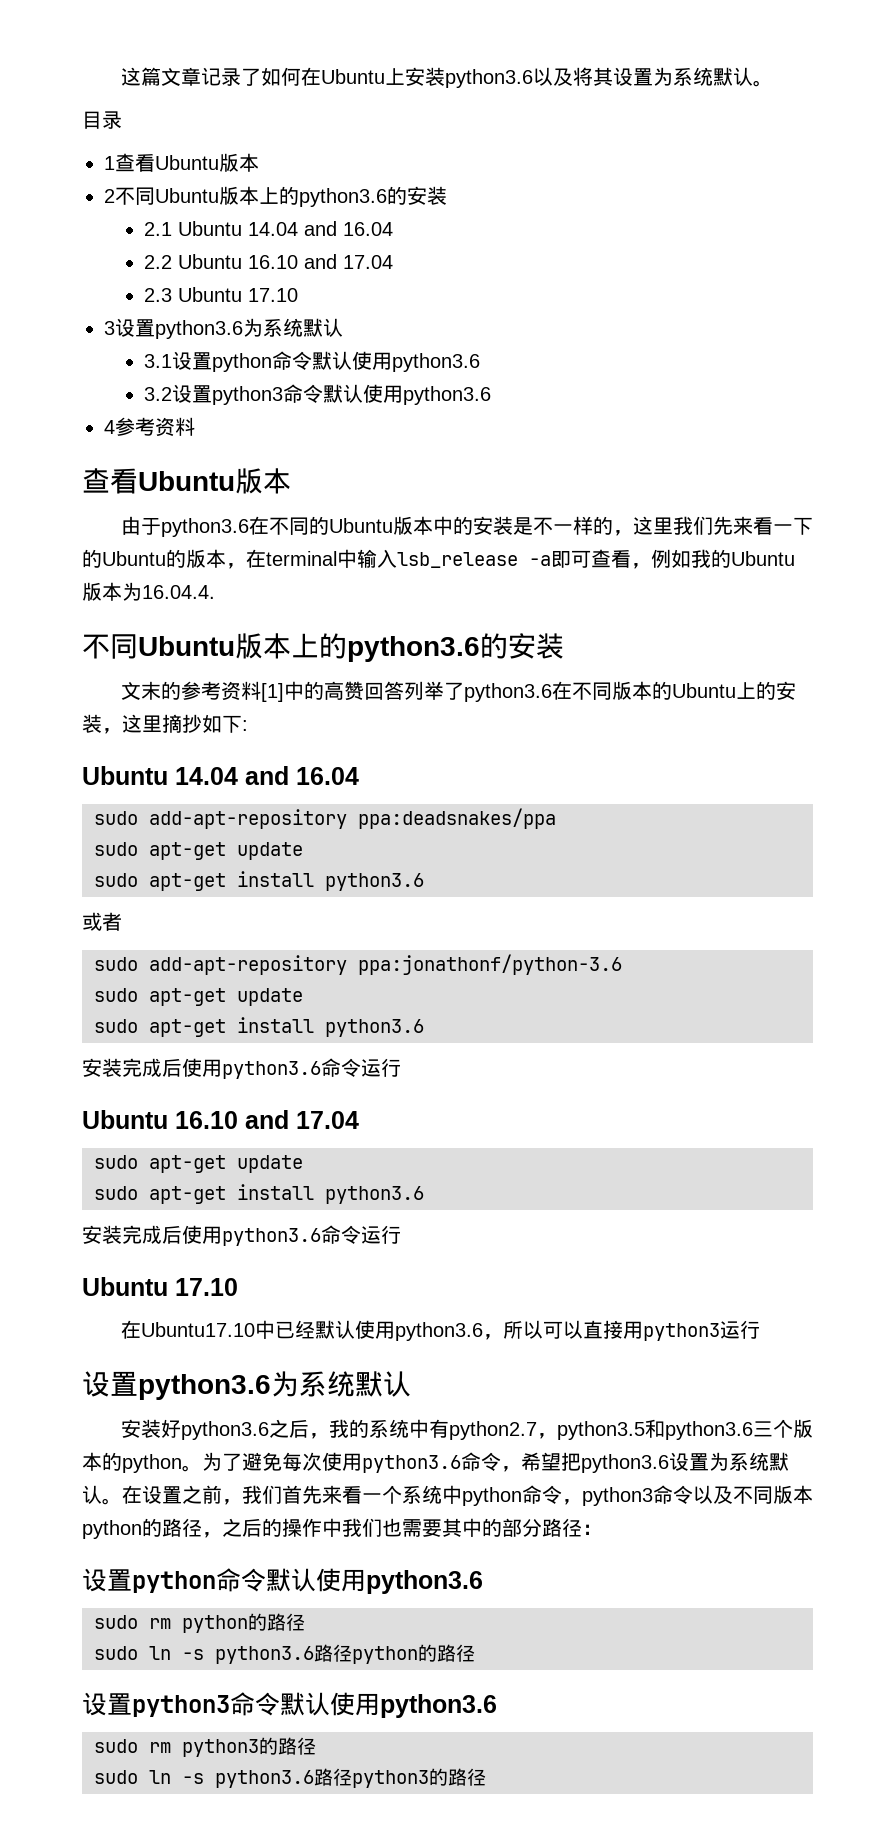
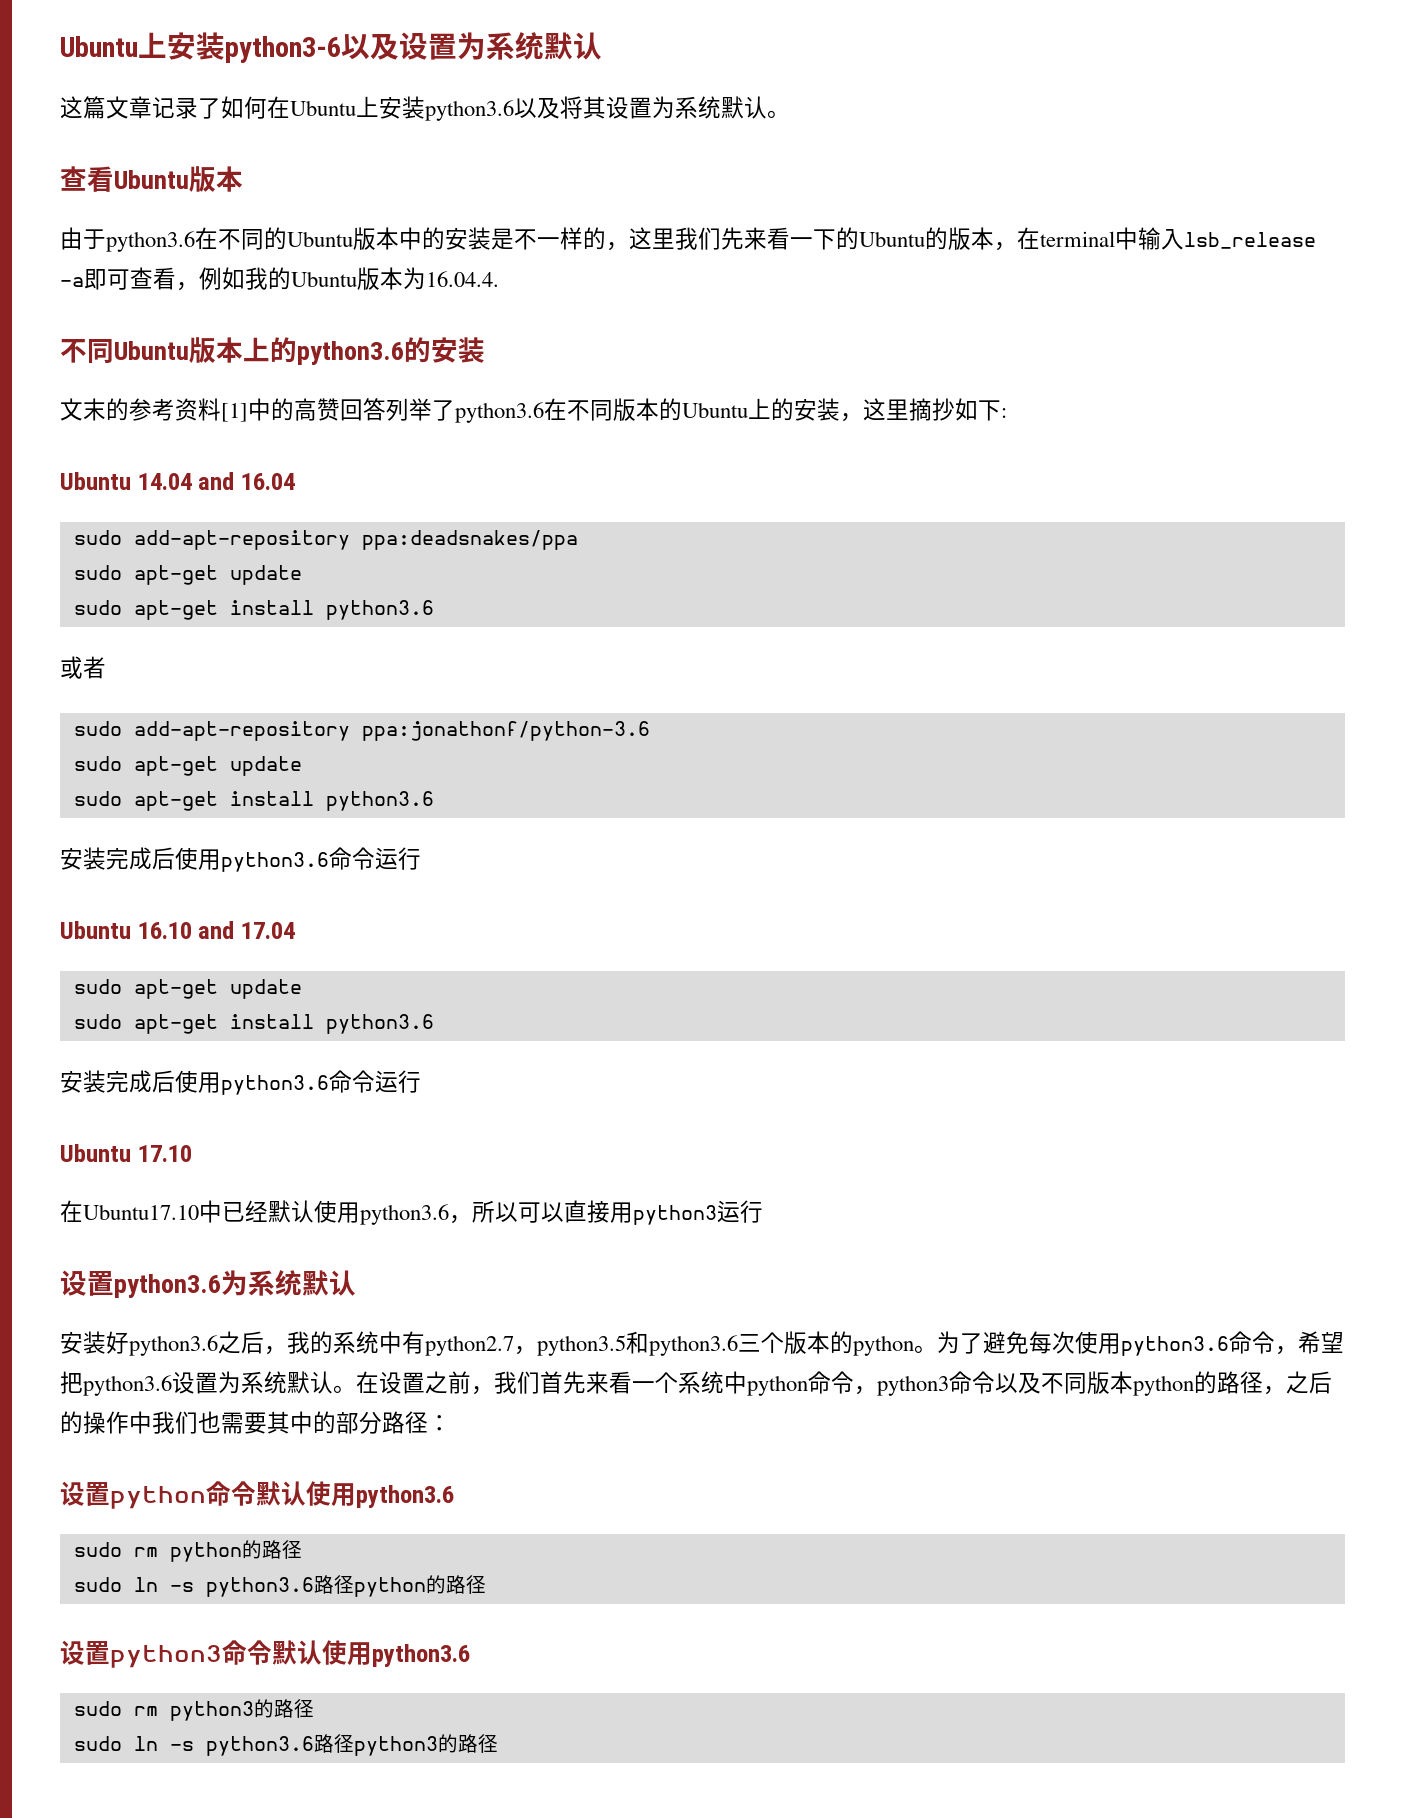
(120, 76) none -> [60,32,602,63] Ubuntu上安装python3-6以及设置为系统默认 //
[82,111,122,129] [104,153,259,172] [104,186,447,207] [143,221,393,236] [143,254,393,269] [143,287,298,302] [104,318,343,339] [143,351,480,372] [143,384,491,405] [104,417,195,437] // 目录 // 1查看Ubuntu版本 // 2不同Ubuntu版本上的python3.6的安装 // 2.1 Ubuntu 14.04 and 16.04 // 2.2 Ubuntu 16.10 and 17.04 // 2.3 Ubuntu 17.10 // 3设置python3.6为系统默认 // 3.1设置python命令默认使用python3.6 // 3.2设置python3命令默认使用python3.6 // 4参考资料 -> (790, 114) none

